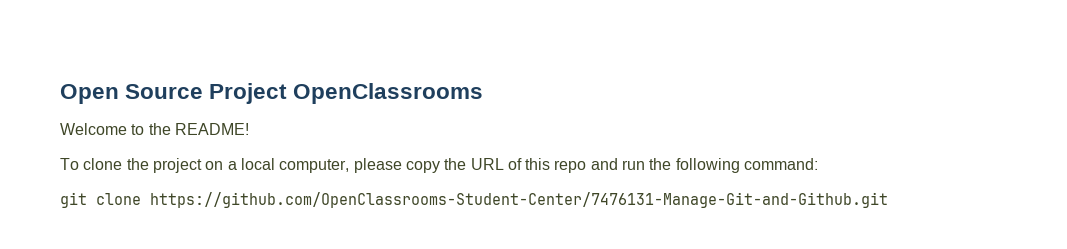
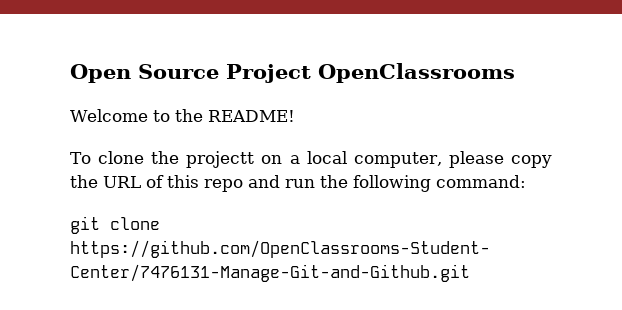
[152,158,202,173] project -> [186,151,255,168] projectt

